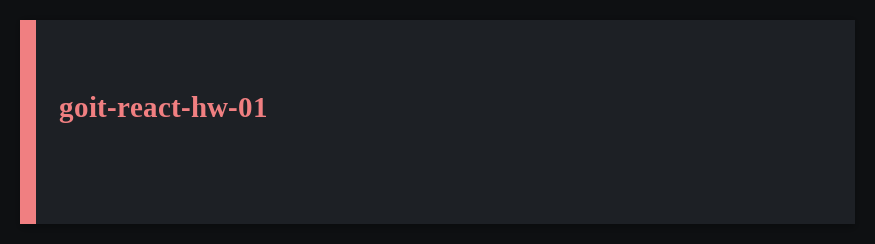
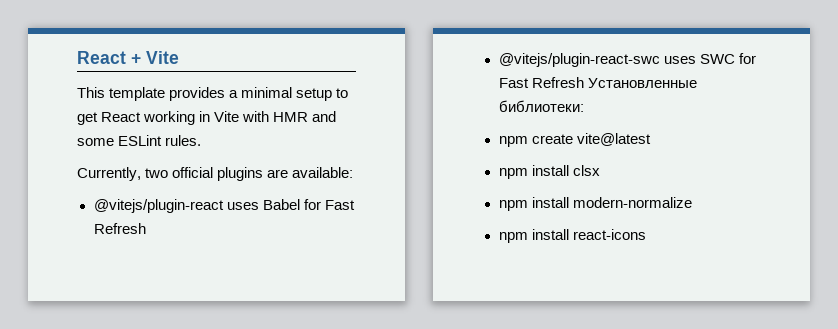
[59,96,268,123] goit-react-hw-01 -> [77,51,179,64] [77,87,349,101] [77,111,337,125] [77,135,202,146] [77,167,354,181] [93,199,355,213] [93,223,146,234] [498,53,756,67] [498,77,697,88] [498,100,584,112] [498,133,651,147] [498,165,600,179] [498,197,692,211] [498,229,646,243] React + Vite // This template provides a minimal setup to get React working in Vite with HMR and some ESLint rules. // Currently, two official plugins are available: // @vitejs/plugin-react uses Babel for Fast Refresh // @vitejs/plugin-react-swc uses SWC for Fast Refresh Установленные библиотеки: // npm create vite@latest // npm install clsx // npm install modern-normalize // npm install react-icons

